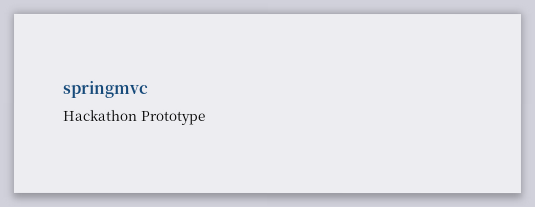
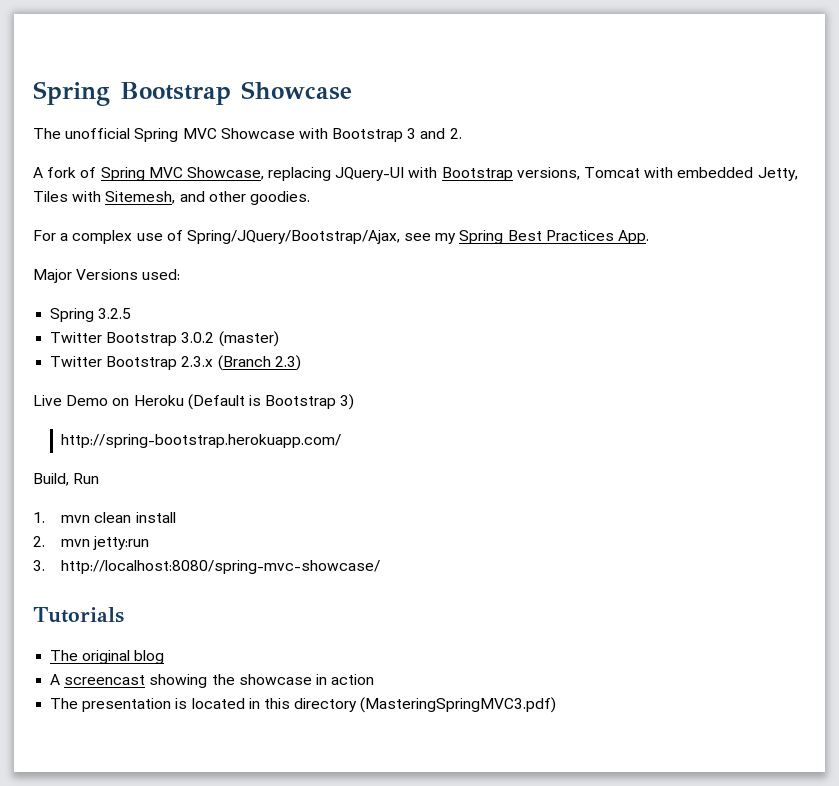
[63,80,149,98] [62,109,205,125] springmvc // Hackathon Prototype -> [33,81,352,106] [33,128,462,142] [33,167,798,181] [33,191,310,205] [33,230,650,244] [33,269,181,283] [50,308,132,322] [50,331,279,347] [50,355,301,371] [33,394,355,410] [61,434,342,448] [33,473,100,486] [33,512,176,523] [33,536,150,550] [33,560,381,574] [33,607,124,623] [50,650,165,664] [50,674,375,688] [50,697,557,713] Spring Bootstrap Showcase // The unofficial Spring MVC Showcase with Bootstrap 3 and 2. // A fork of Spring MVC Showcase, replacing JQuery-UI with Bootstrap versions, Tomcat with embedded Jetty, Tiles with Sitemesh, and other goodies. // For a complex use of Spring/JQuery/Bootstrap/Ajax, see my Spring Best Practices App. // Major Versions used: // Spring 3.2.5 // Twitter Bootstrap 3.0.2 (master) // Twitter Bootstrap 2.3.x (Branch 2.3) // Live Demo on Heroku (Default is Bootstrap 3) // http://spring-bootstrap.herokuapp.com/ // Build, Run // 1. mvn clean install // 2. mvn jetty:run // 3. http://localhost:8080/spring-mvc-showcase/ // Tutorials // The original blog // A screencast showing the showcase in action // The presentation is located in this directory (MasteringSpringMVC3.pdf)

